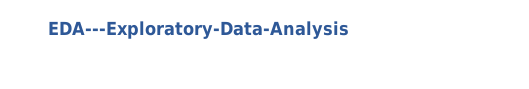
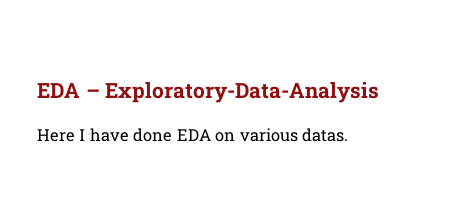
[48,21,349,39] EDA---Exploratory-Data-Analysis -> [37,82,380,103] [37,128,349,142] EDA – Exploratory-Data-Analysis // Here I have done EDA on various datas.

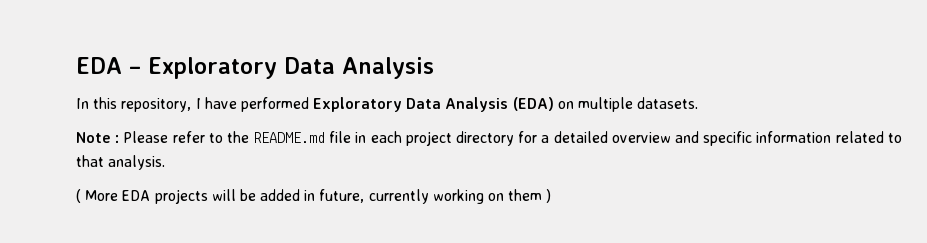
[105,82,380,103] [37,128,349,142] Exploratory-Data-Analysis // Here I have done EDA on various datas. -> [148,57,434,79] [76,97,699,112] [76,131,902,146] [76,155,166,170] [76,189,552,204] Exploratory Data Analysis // In this repository, I have performed Exploratory Data Analysis (EDA) on multiple datasets. // Note : Please refer to the README.md file in each project directory for a detailed overview and specific information related to that analysis. // ( More EDA projects will be added in future, currently working on them )

